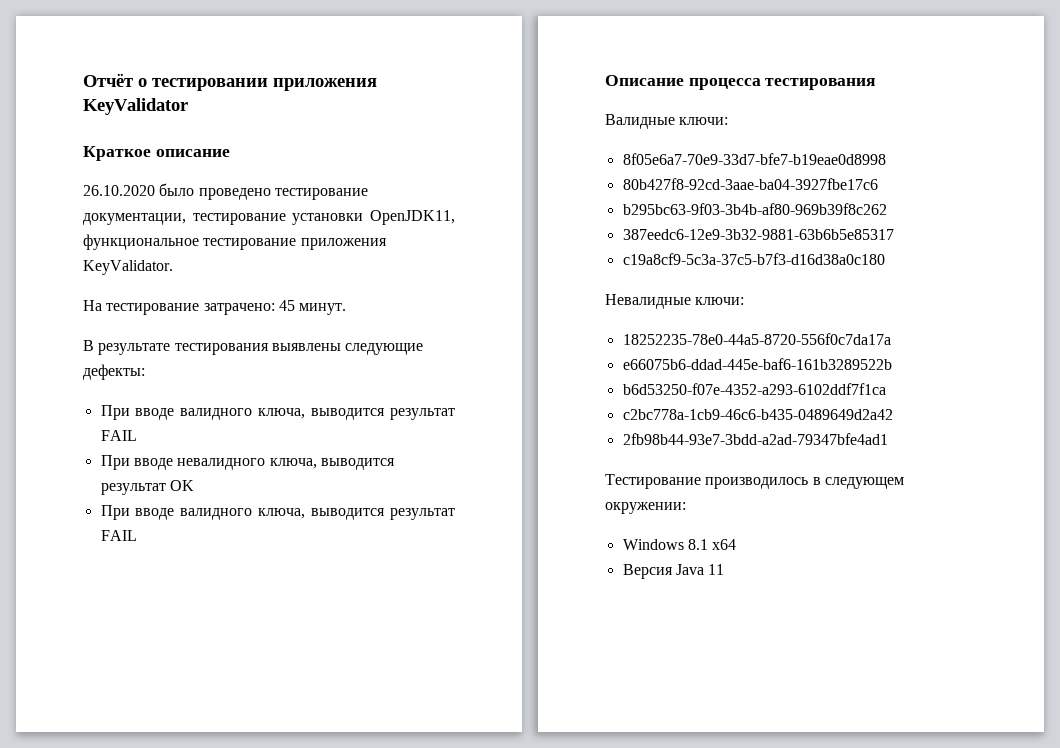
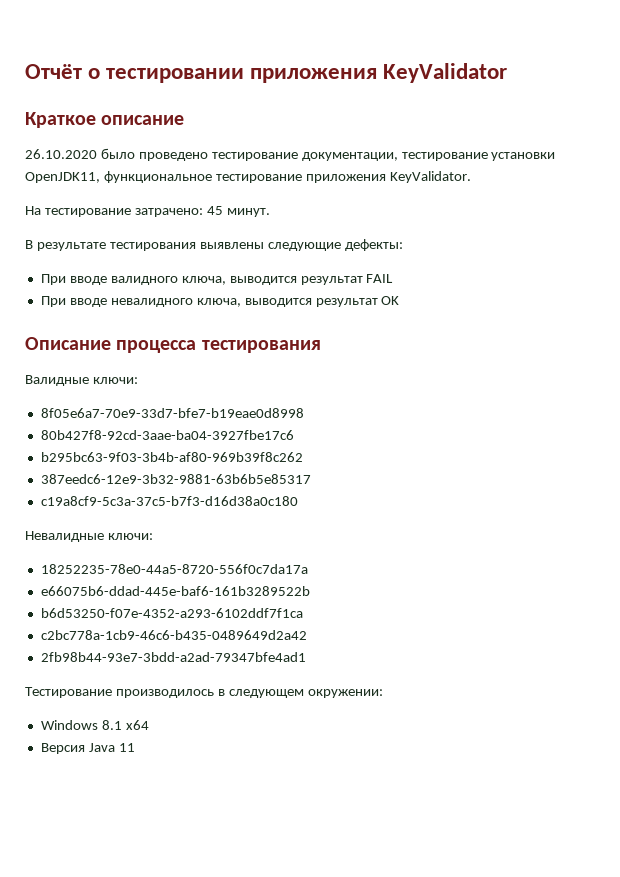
[100,505,455,520] [100,530,137,541] // При вводе валидного ключа, выводится результат FAIL -> (400, 300) none

